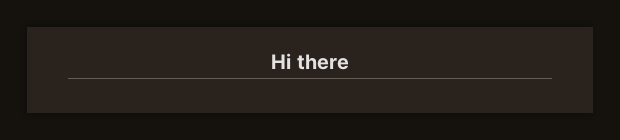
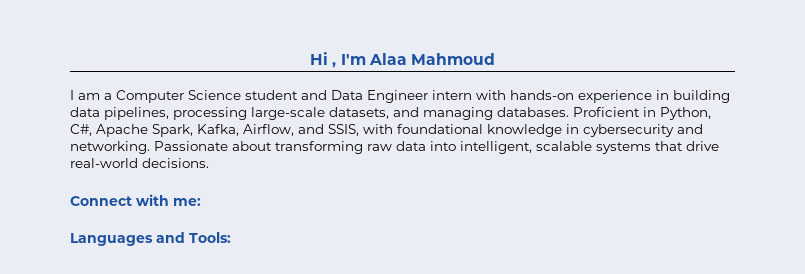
[296,54,349,70] there -> [332,53,495,68] [70,90,730,103] [70,107,711,120] [70,124,703,137] [70,141,719,154] [70,158,209,168] [70,194,201,206] [70,232,231,246] , I'm Alaa Mahmoud // I am a Computer Science student and Data Engineer intern with hands-on experience in building data pipelines, processing large-scale datasets, and managing databases. Proficient in Python, C#, Apache Spark, Kafka, Airflow, and SSIS, with foundational knowledge in cybersecurity and networking. Passionate about transforming raw data into intelligent, scalable systems that drive real-world decisions. // Connect with me: // Languages and Tools:

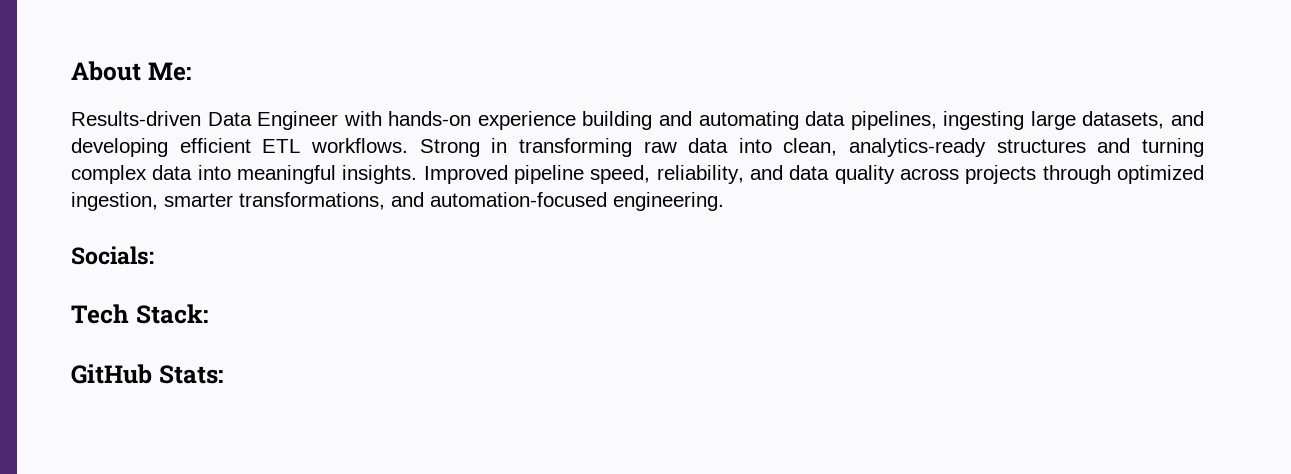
[310,52,495,68] [70,90,327,103] Hi , I'm Alaa Mahmoud // I am a Computer Science student and -> [71,61,191,81] [71,111,201,126] About Me: // Results-driven
[432,90,472,100] intern -> (339, 120) none
[656,90,730,103] [70,107,711,120] [70,124,703,137] [70,141,719,154] [70,158,209,168] [70,194,201,206] [70,232,231,246] in building data pipelines, processing large-scale datasets, and managing databases. Proficient in Python, C#, Apache Spark, Kafka, Airflow, and SSIS, with foundational knowledge in cybersecurity and networking. Passionate about transforming raw data into intelligent, scalable systems that drive real-world decisions. // Connect with me: // Languages and Tools: -> [582,111,1204,130] [71,138,1204,157] [71,165,1205,184] [71,192,724,211] [71,246,154,265] [71,304,208,324] [71,364,223,384] building and automating data pipelines, ingesting large datasets, and developing efficient ETL workflows. Strong in transforming raw data into clean, analytics-ready structures and turning complex data into meaningful insights. Improved pipeline speed, reliability, and data quality across projects through optimized ingestion, smarter transformations, and automation-focused engineering. // Socials: // Tech Stack: // GitHub Stats:

